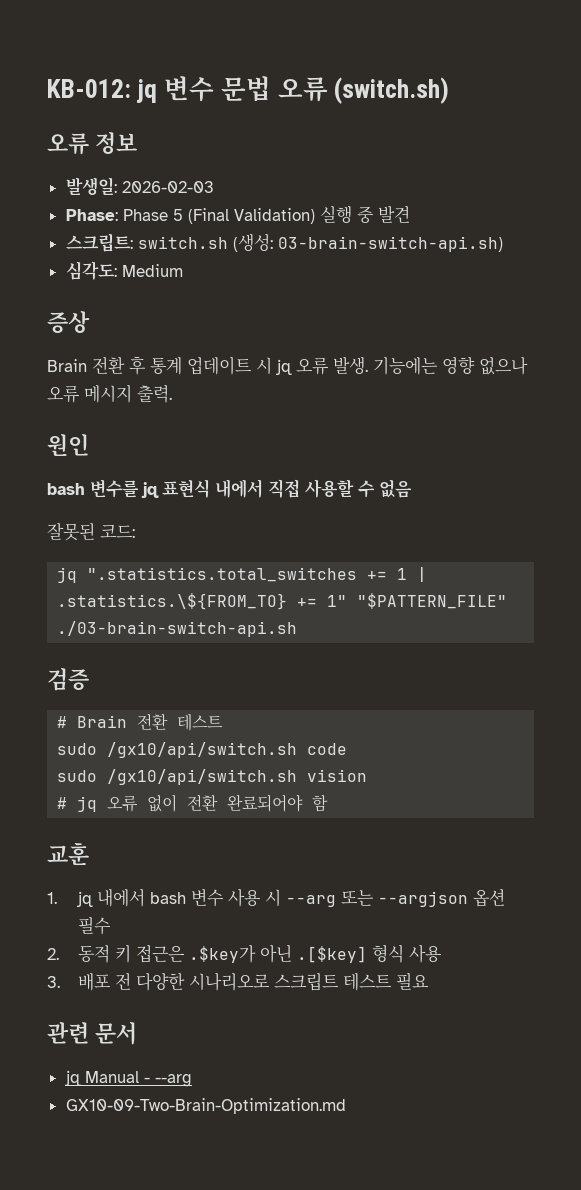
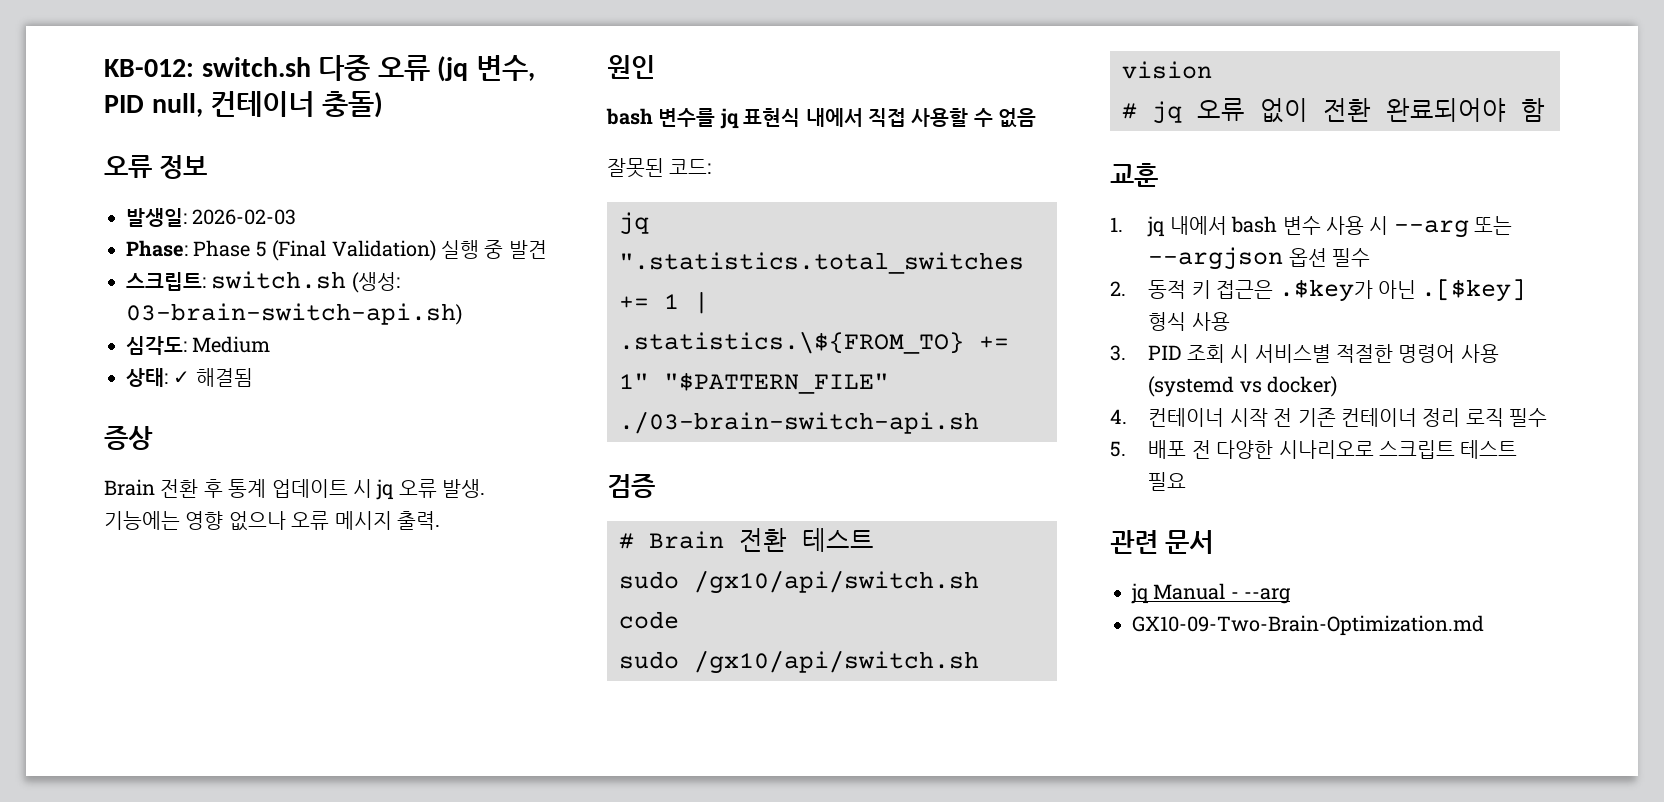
[136,76,450,104] jq 변수 문법 오류 (switch.sh) -> [201,55,535,82] [104,91,383,118] switch.sh 다중 오류 (jq 변수, PID null, 컨테이너 충돌)
(183, 270) none -> [126,368,253,387] // 상태: ✓ 해결됨
(60, 982) none -> [1148,344,1499,363] [1148,376,1338,397] [1110,408,1548,427] [1110,441,1126,457] PID 조회 시 서비스별 적절한 명령어 사용 (systemd vs docker) // 4. 컨테이너 시작 전 기존 컨테이너 정리 로직 필수 // 5.

